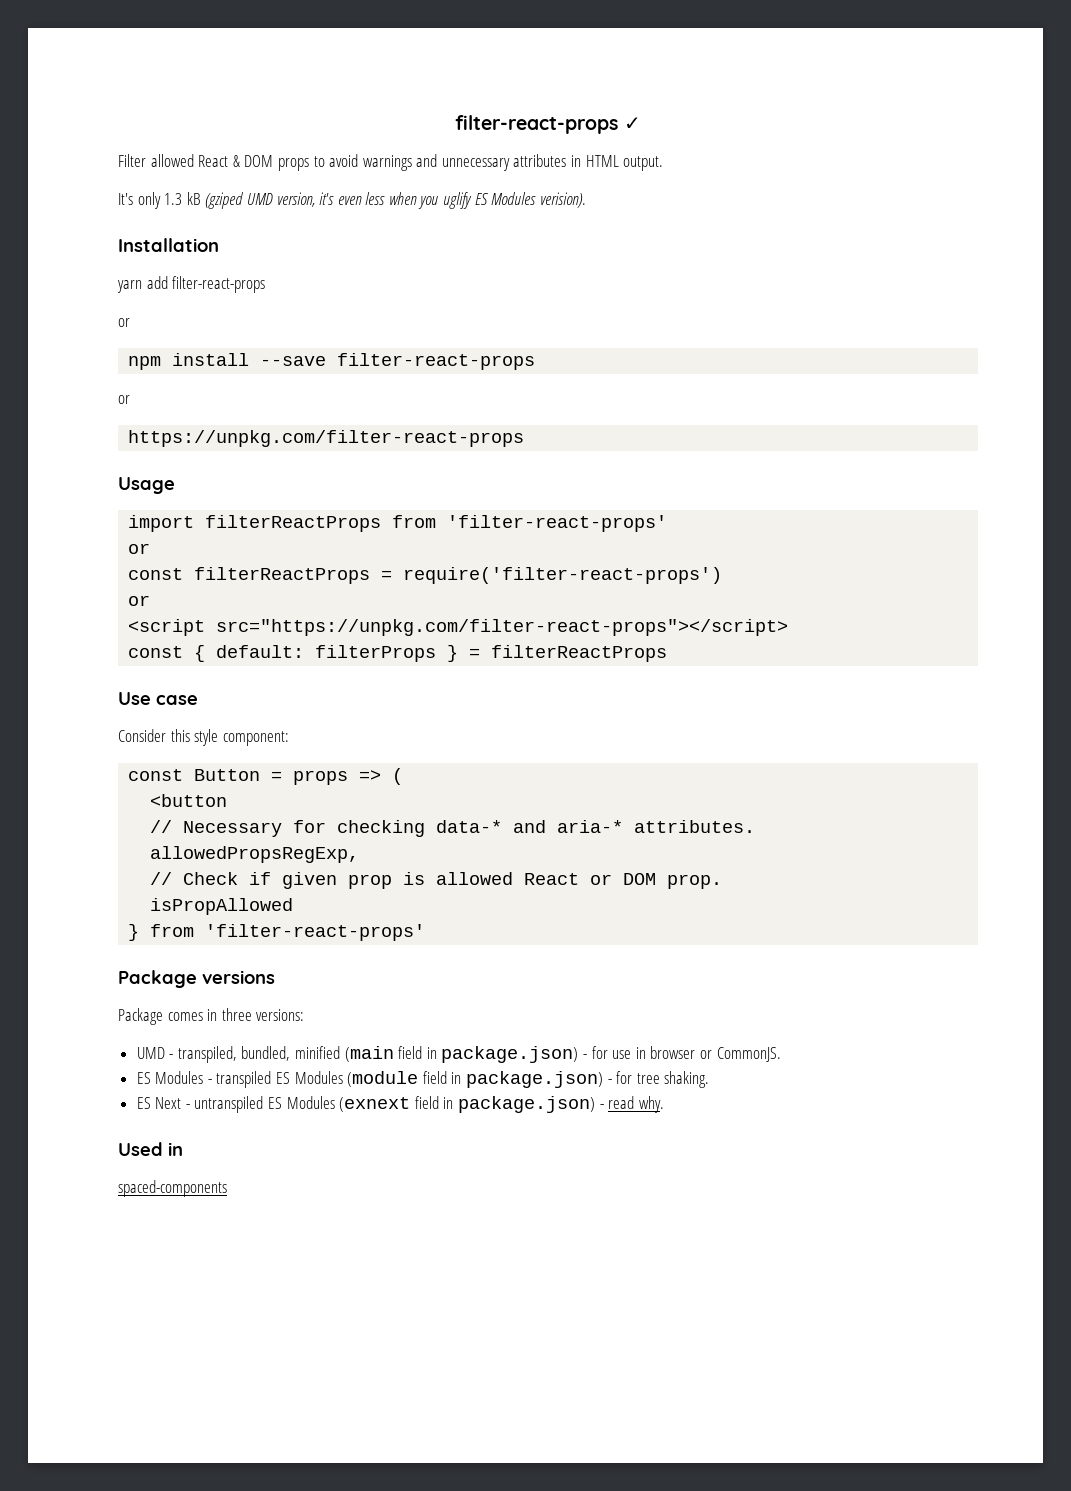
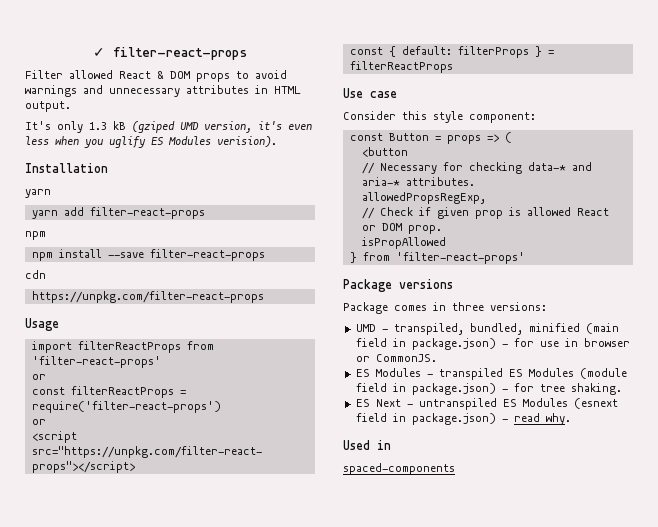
[455,115,641,134] filter-react-props ✓ -> [93,47,247,60] ✓ filter-react-props
(142, 286) none -> [31,210,58,219] // yarn
[118,318,130,327] or -> [25,231,46,240] npm
[118,395,130,404] or -> [25,270,46,279] cdn
[339,1097,411,1112] (exnext -> [573,398,618,409] (esnext

